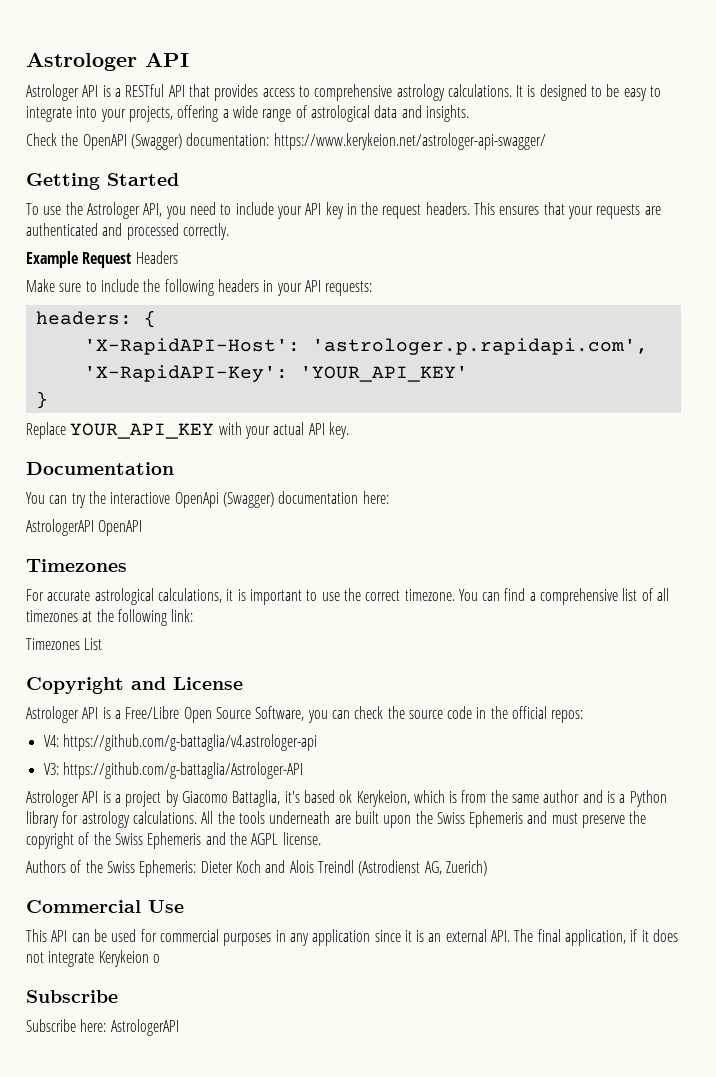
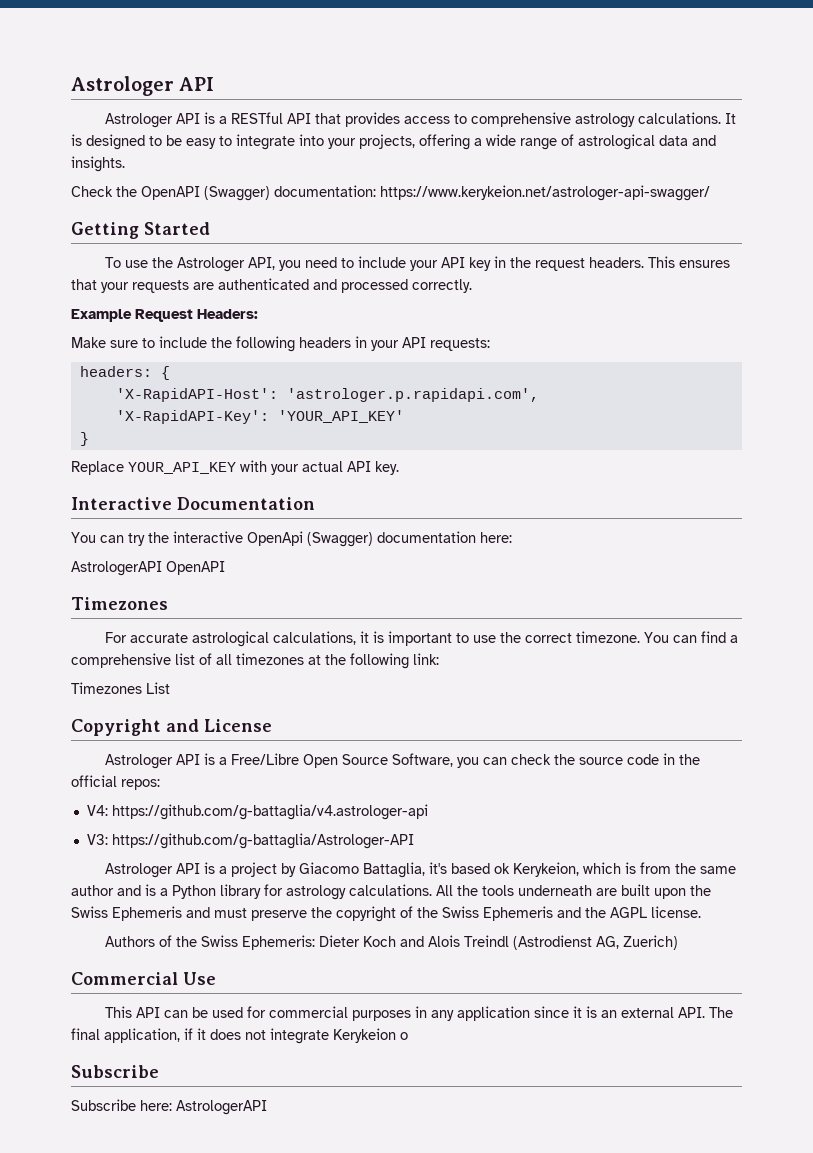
[135,251,178,264] Headers -> [197,309,258,319] Headers:
(349, 430) none -> [71,497,172,510] Interactive
[110,492,171,504] interactiove -> [173,531,243,543] interactive

